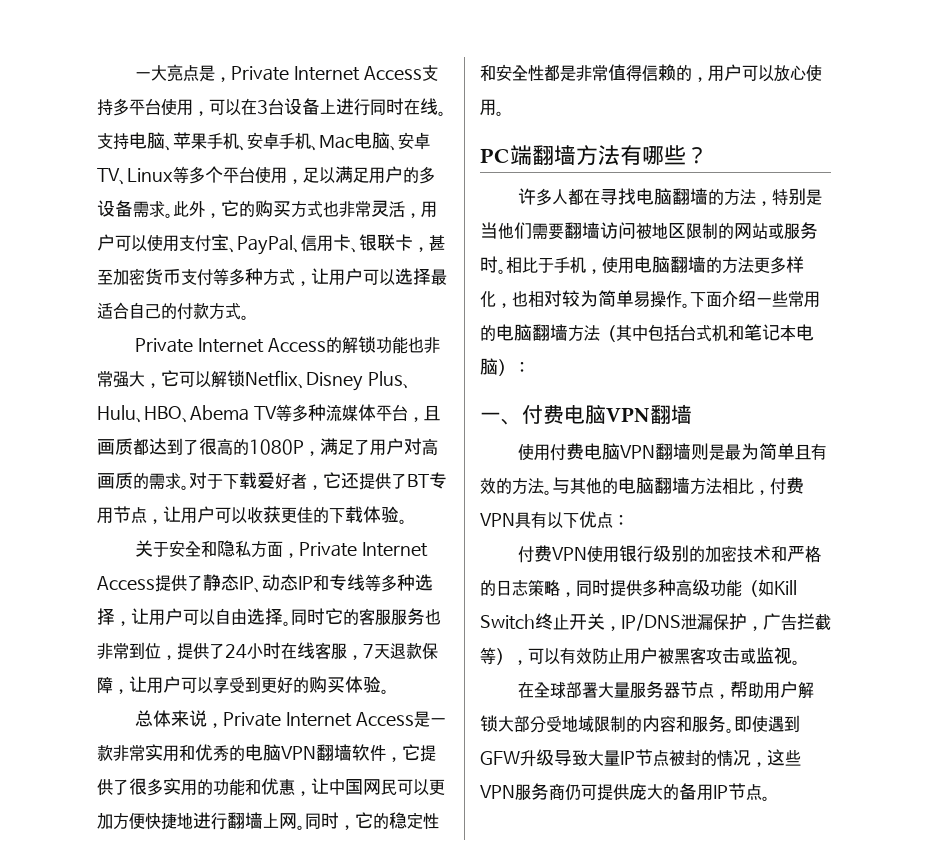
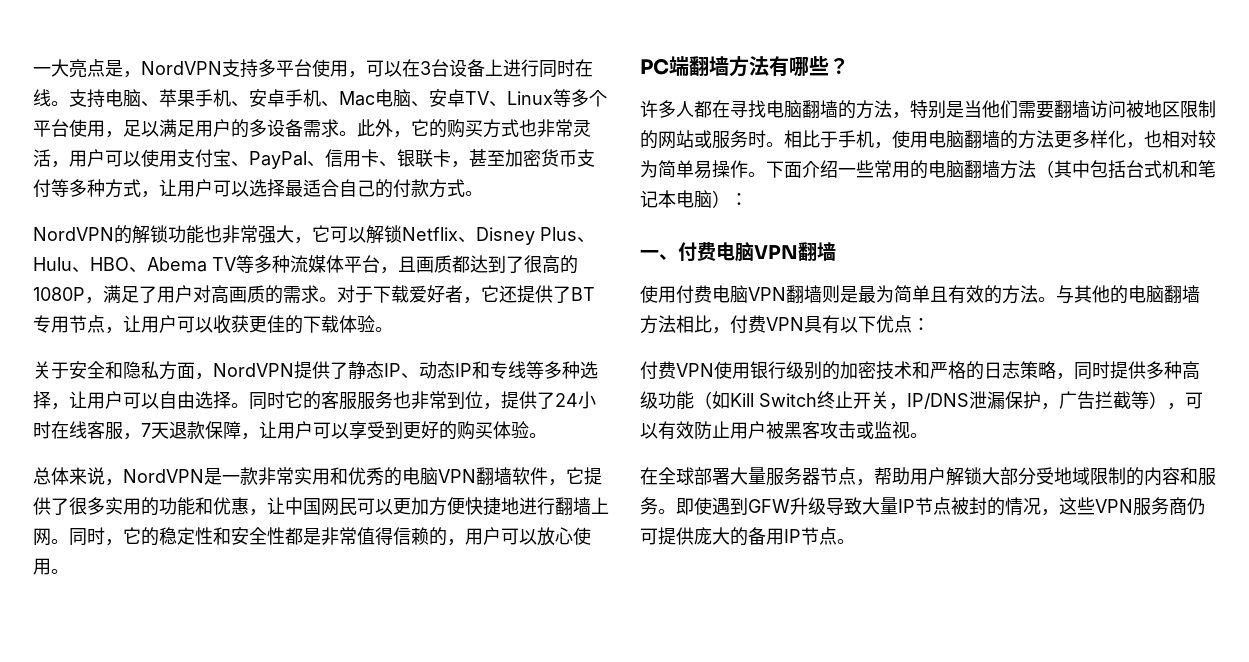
[231,66,422,81] Private Internet Access -> [141,61,222,75] NordVPN
[135,338,326,353] Private Internet Access -> [33,227,114,241] NordVPN
[299,542,428,557] [97,576,155,590] Private Internet Access -> [213,363,294,377] NordVPN
[223,712,414,727] Private Internet Access -> [123,469,204,483] NordVPN

